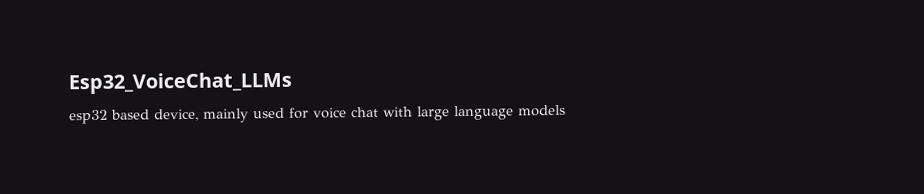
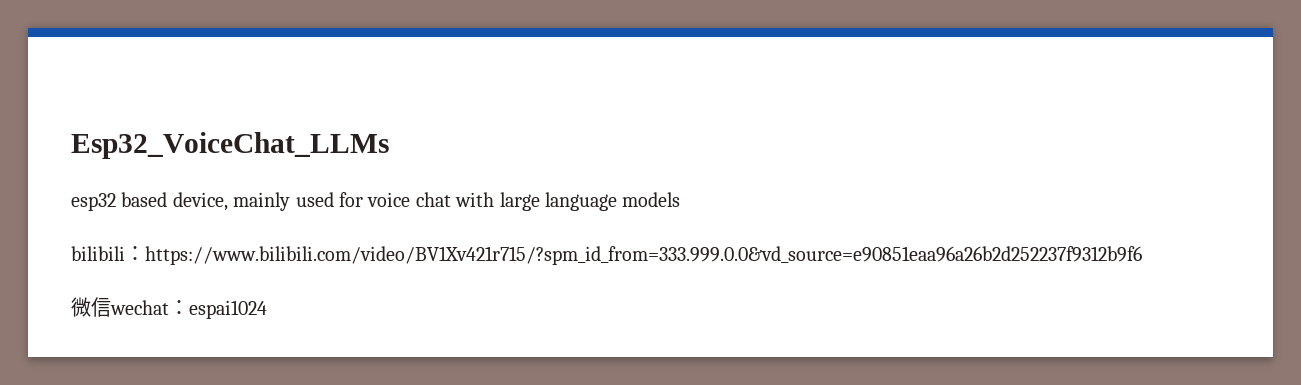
(566, 110) none -> [71,246,1142,265] [71,297,267,319] // bilibili：https://www.bilibili.com/video/BV1Xv421r715/?spm_id_from=333.999.0.0&vd_source=e90851eaa96a26b2d252237f9312b9f6 // 微信wechat：espai1024

